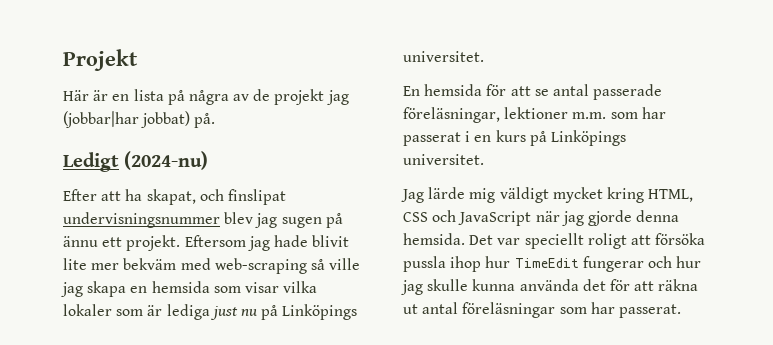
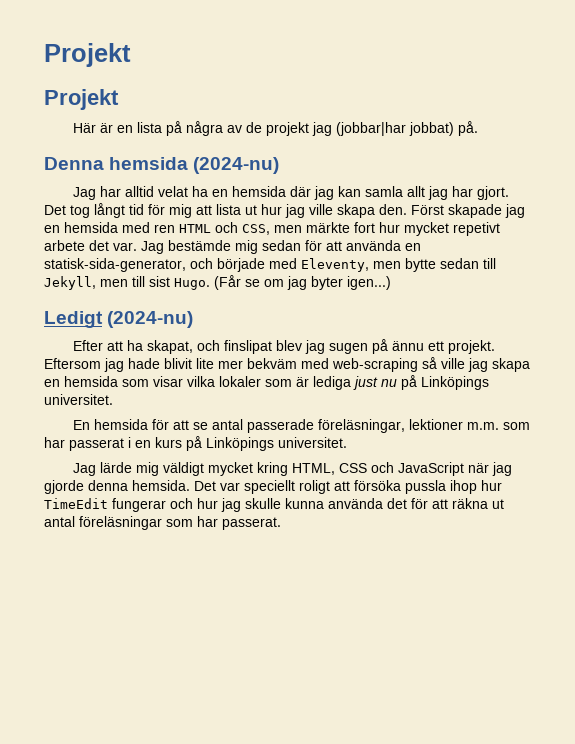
[63,49,138,71] Projekt -> [44,43,131,67] [44,89,119,110] Projekt // Projekt
(216, 120) none -> [44,157,280,174] [72,186,509,200] [44,203,525,218] [44,222,500,236] [44,240,421,254] [44,258,496,272] [44,275,391,290] // Denna hemsida (2024-nu) // Jag har alltid velat ha en hemsida där jag kan samla allt jag har gjort. Det tog långt tid för mig att lista ut hur jag ville skapa den. Först skapade jag en hemsida med ren HTML och CSS, men märkte fort hur mycket repetivt arbete det var. Jag bestämde mig sedan för att använda en statisk-sida-generator, och började med Eleventy, men bytte sedan till Jekyll, men till sist Hugo. (Får se om jag byter igen...)
[63,212,220,228] undervisningsnummer -> (272, 347) none

